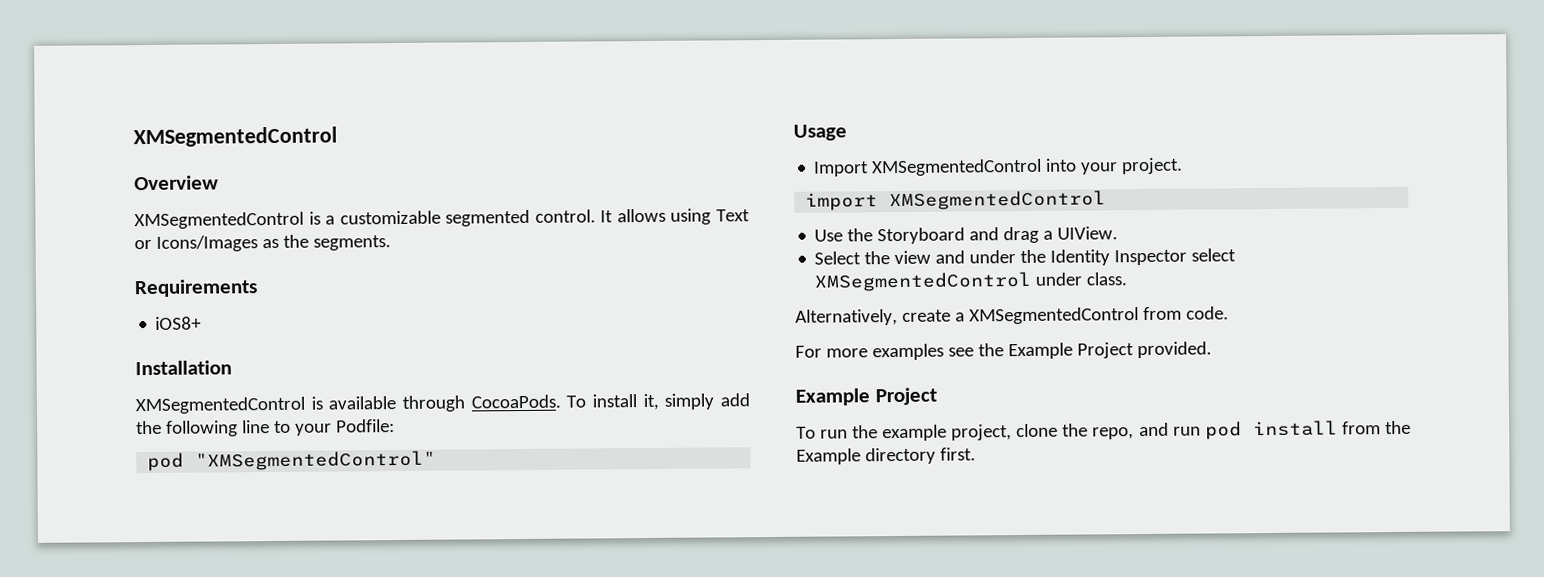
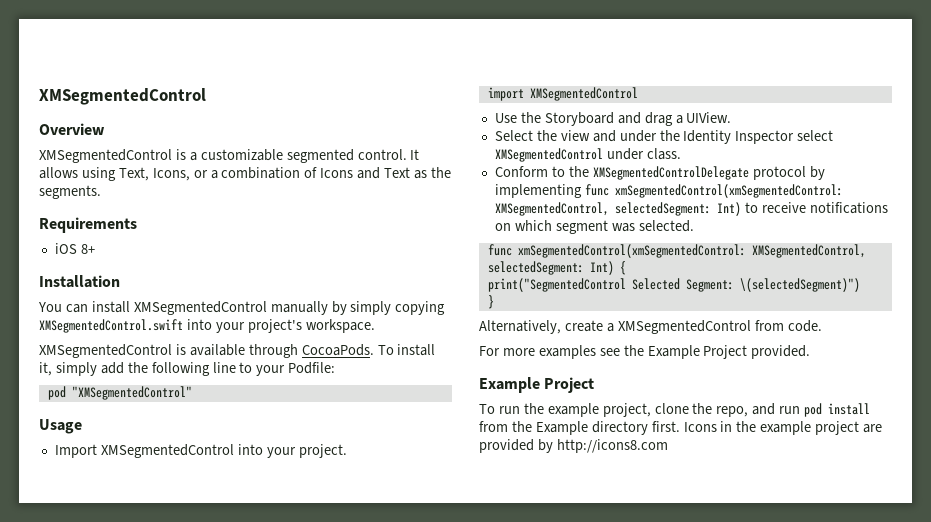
[715,209,750,222] [134,235,258,252] Text or Icons/Images -> [118,167,411,181] Text, Icons, or a combination of Icons and Text
[155,316,203,330] iOS8+ -> [54,243,95,254] iOS 8+
(232, 368) none -> [38,301,446,315] [39,319,375,333] // You can install XMSegmentedControl manually by simply copying XMSegmentedControl.swift into your project's workspace.
(1128, 279) none -> [494,166,825,180] [494,184,843,198] [494,202,888,216] [494,220,694,234] [487,244,866,258] [487,261,626,275] [487,278,860,292] [487,295,494,309] // Conform to the XMSegmentedControlDelegate protocol by implementing func xmSegmentedControl(xmSegmentedControl: XMSegmentedControl, selectedSegment: Int) to receive notifications on which segment was selected. // func xmSegmentedControl(xmSegmentedControl: XMSegmentedControl, selectedSegment: Int) { // print("SegmentedControl Selected Segment: \(selectedSegment)") // }
(976, 454) none -> [683,421,883,435] [479,439,668,453] Icons in the example project are provided by http://icons8.com

